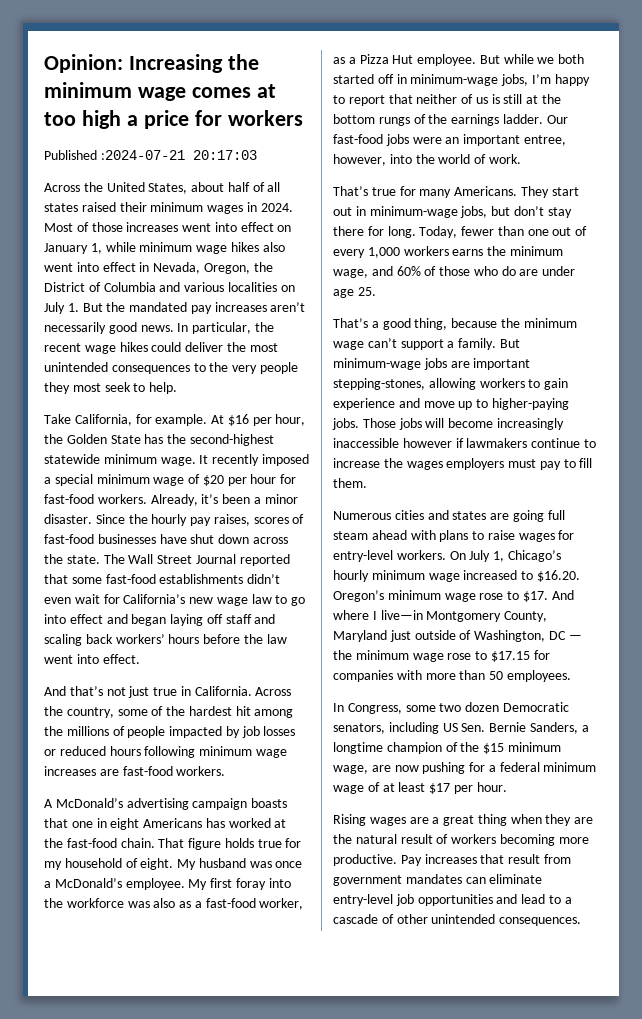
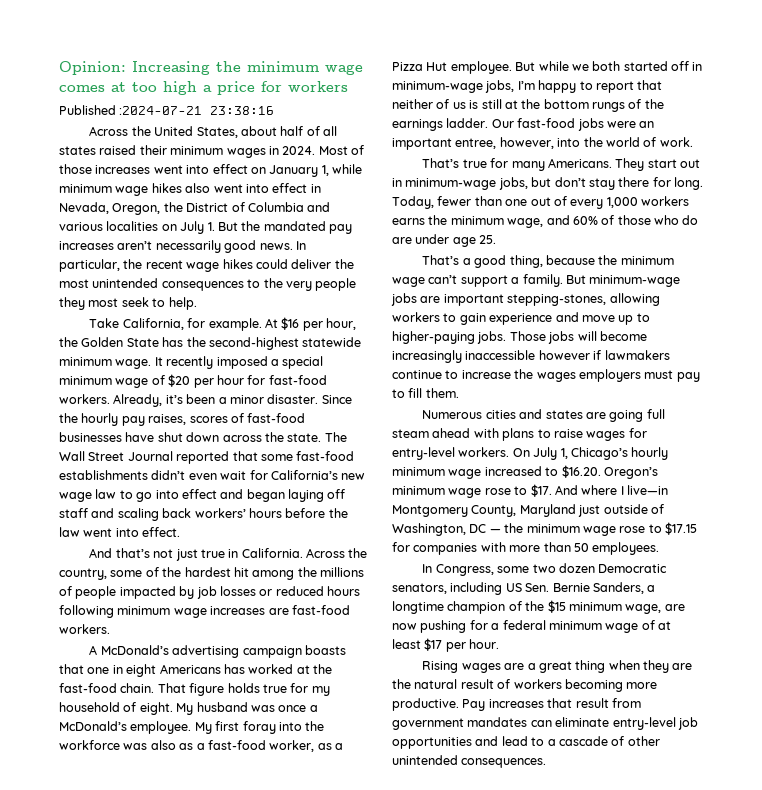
[192,150,257,160] 20:17:03 -> [210,106,275,115] 23:38:16

